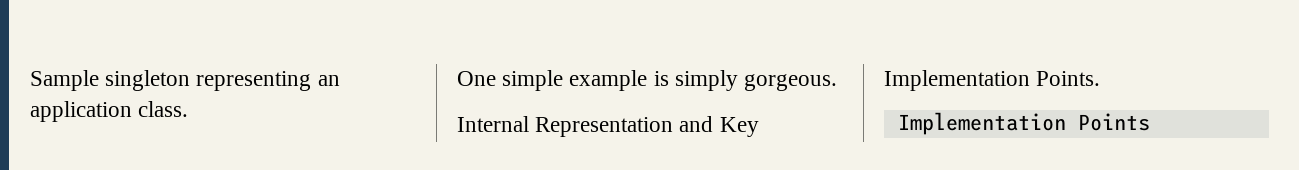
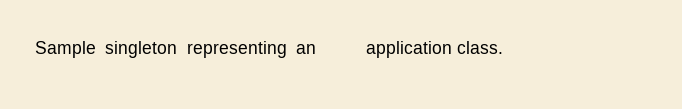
[457,70,838,91] [457,116,759,137] [884,70,1101,91] [897,112,1150,135] // One simple example is simply gorgeous. // Internal Representation and Key Implementation Points. // Implementation Points -> (503, 47) none

